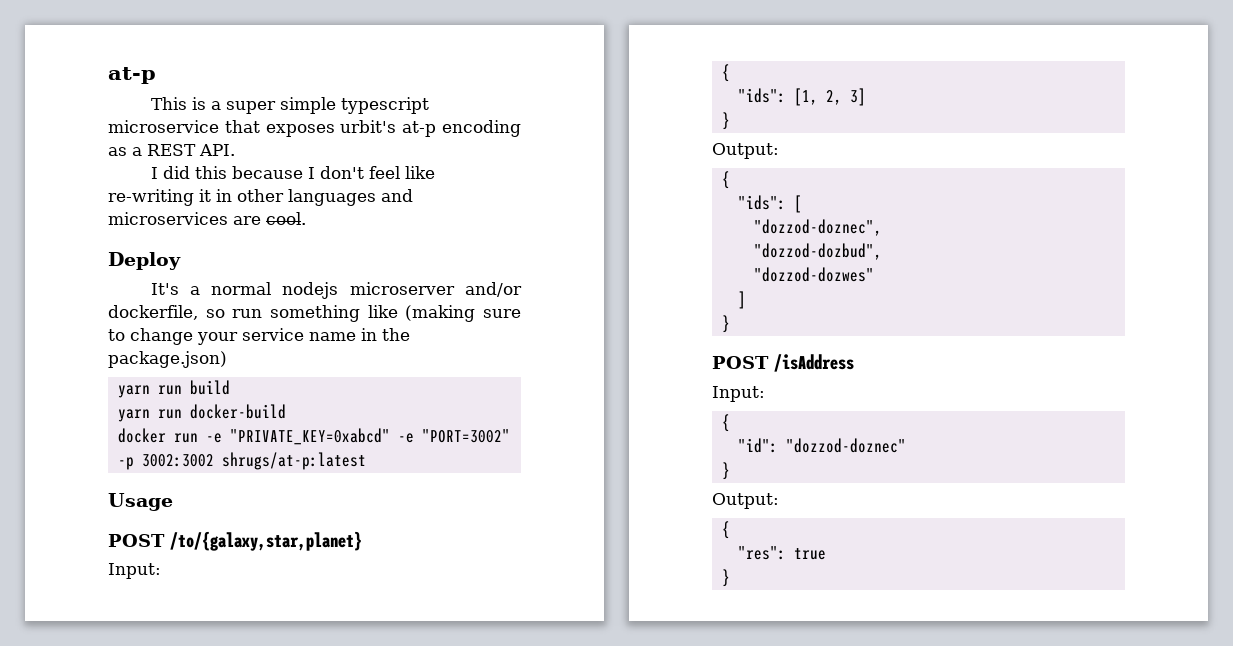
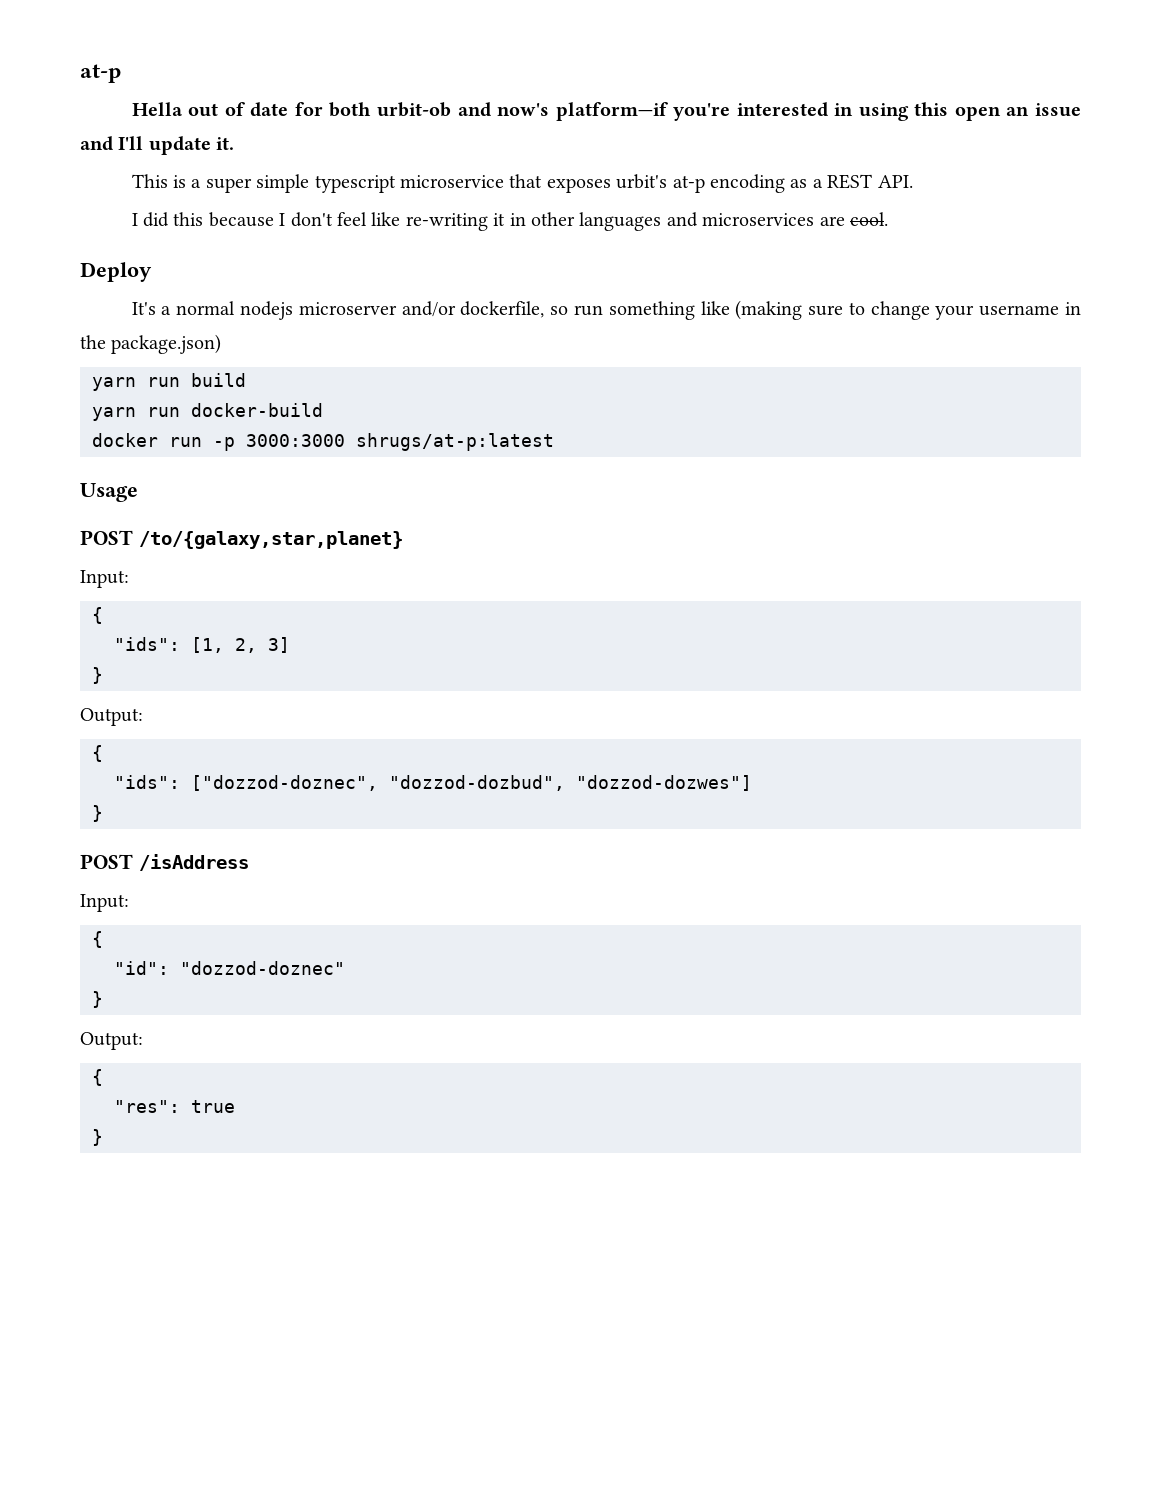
[108,67,156,84] at-p -> [80,64,121,83] [131,102,1082,121] [80,136,235,155] at-p // Hella out of date for both urbit-ob and now's platform—if you're interested in using this open an issue and I'll update it.
[242,328,356,341] service name -> [979,305,1060,316] username
[205,428,510,445] [117,454,214,470] -e "PRIVATE_KEY=0xabcd" -e "PORT=3002" -p 3002:3002 -> [213,434,345,451] -p 3000:3000
[793,195,802,213] [753,219,882,236] [ // "dozzod-doznec", // -> [191,775,378,791] ["dozzod-doznec",
[753,267,874,282] [737,291,746,309] // "dozzod-dozwes" // ] -> [576,775,752,791] "dozzod-dozwes"]

